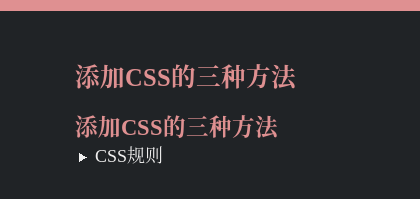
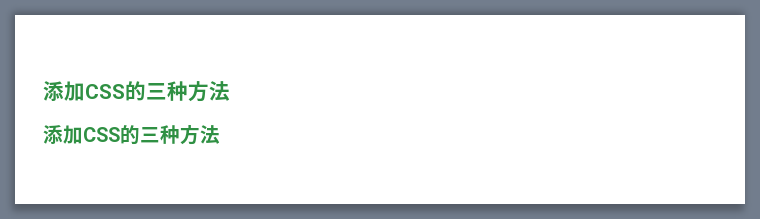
[94,146,163,164] // CSS规则 -> (220, 134) none

